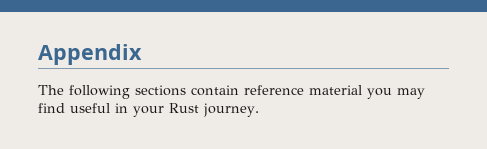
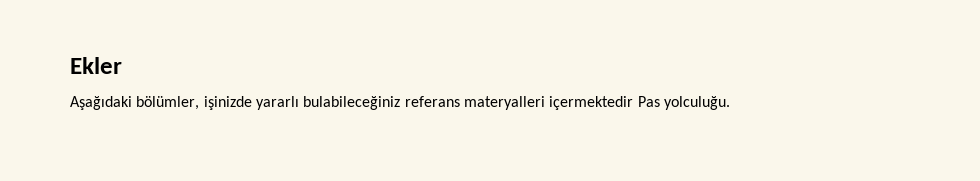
[38,44,142,65] [38,85,425,99] [38,103,259,117] Appendix // The following sections contain reference material you may find useful in your Rust journey. -> [70,57,122,74] [70,96,730,110] Ekler // Aşağıdaki bölümler, işinizde yararlı bulabileceğiniz referans materyalleri içermektedir Pas yolculuğu.

